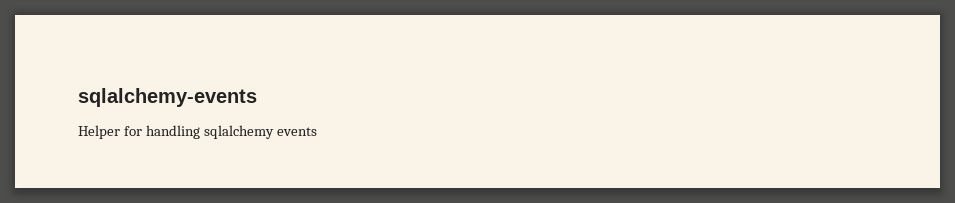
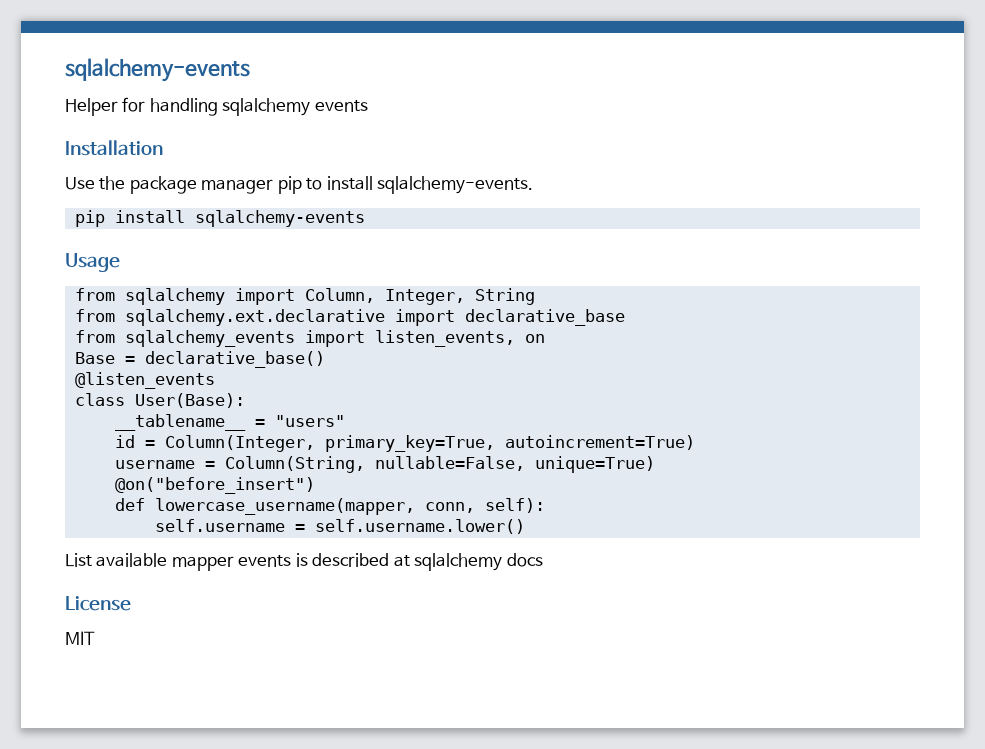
(317, 131) none -> [65,140,163,156] [65,176,534,194] [74,210,365,227] [65,253,120,272] [74,288,535,305] [74,309,625,326] [74,330,545,347] [74,351,325,368] [74,372,215,389] [74,393,245,408] [114,414,345,431] [114,435,695,452] [114,456,655,473] [114,477,315,494] [114,498,545,515] [154,519,525,534] [65,553,543,571] [65,596,131,611] [65,631,95,645] // Installation // Use the package manager pip to install sqlalchemy-events. // pip install sqlalchemy-events // Usage // from sqlalchemy import Column, Integer, String // from sqlalchemy.ext.declarative import declarative_base // from sqlalchemy_events import listen_events, on // Base = declarative_base() // @listen_events // class User(Base): // __tablename__ = "users" // id = Column(Integer, primary_key=True, autoincrement=True) // username = Column(String, nullable=False, unique=True) // @on("before_insert") // def lowercase_username(mapper, conn, self): // self.username = self.username.lower() // List available mapper events is described at sqlalchemy docs // License // MIT

